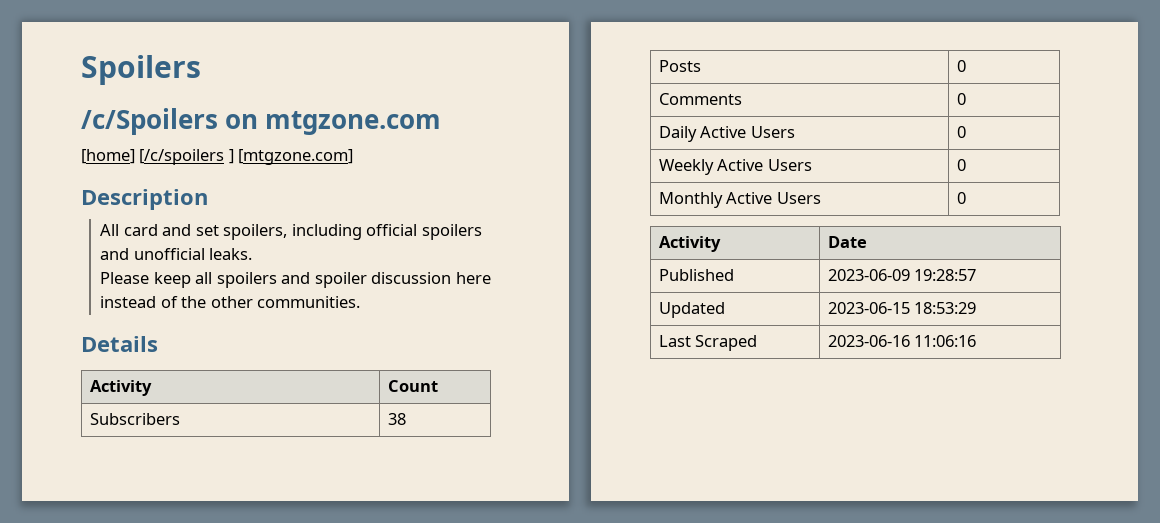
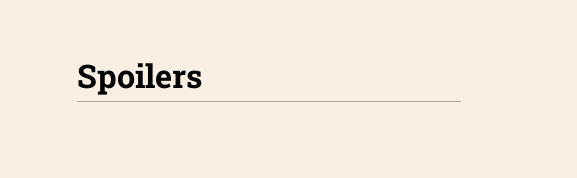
[81,108,442,135] [81,149,354,165] [81,189,208,210] [100,224,482,240] [100,248,253,260] [100,272,491,288] [100,296,361,308] [81,336,158,352] [89,380,152,396] [387,380,438,392] [89,413,180,425] [387,413,406,425] [658,60,701,72] [956,60,966,72] [658,93,742,105] [956,93,966,105] [658,126,795,142] [956,126,966,138] [658,159,812,175] [956,159,966,171] [658,192,821,208] [956,192,966,204] [658,236,721,252] [827,236,867,248] [658,269,734,281] [827,269,977,281] [658,302,725,318] [827,302,977,314] [658,335,758,351] [827,335,977,347] // /c/Spoilers on mtgzone.com // [home] [/c/spoilers ] [mtgzone.com] // Description // All card and set spoilers, including official spoilers and unofficial leaks. // Please keep all spoilers and spoiler discussion here instead of the other communities. // Details // Activity | Count // Subscribers | 38 // Posts | 0 // Comments | 0 // Daily Active Users | 0 // Weekly Active Users | 0 // Monthly Active Users | 0 // Activity | Date // Published | 2023-06-09 19:28:57 // Updated | 2023-06-15 18:53:29 // Last Scraped | 2023-06-16 11:06:16 -> (202, 79) none

